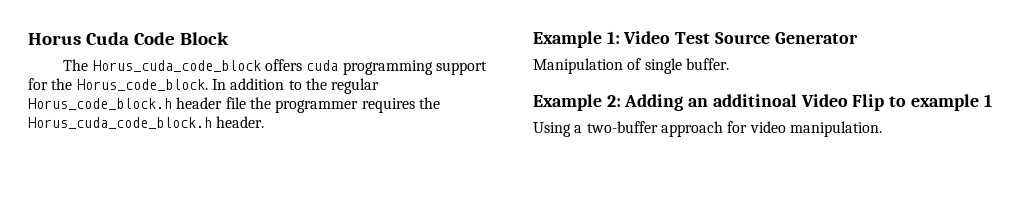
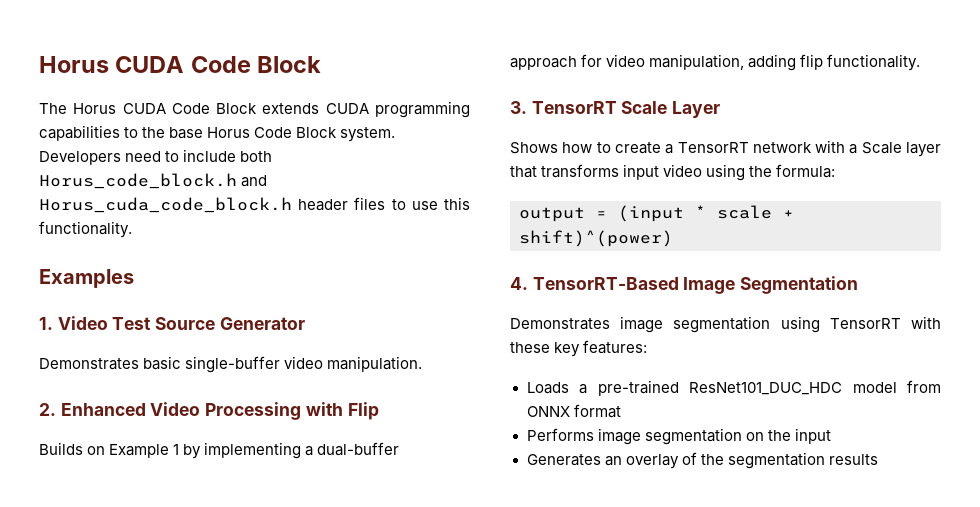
[28,32,129,45] Horus Cuda -> [39,56,185,73] Horus CUDA
[92,59,487,75] [28,78,380,94] [28,97,440,113] [28,116,265,129] [533,31,858,48] [533,58,729,74] [533,94,992,111] [533,121,882,137] Horus_cuda_code_block offers cuda programming support for the Horus_code_block. In addition to the regular Horus_code_block.h header file the programmer requires the Horus_cuda_code_block.h header. // Example 1: Video Test Source Generator // Manipulation of single buffer. // Example 2: Adding an additinoal Video Flip to example 1 // Using a two-buffer approach for video manipulation. -> [73,101,470,118] [39,125,396,142] [39,149,273,165] [39,173,268,189] [39,197,470,213] [39,221,132,238] [39,269,134,288] [39,316,305,330] [39,356,423,373] [39,402,379,420] [39,442,400,459] [510,54,921,71] [510,101,721,118] [510,140,941,157] [510,164,836,181] [519,205,794,222] [519,230,673,247] [510,276,859,294] [510,316,941,333] [510,340,648,357] [526,380,941,396] [526,404,621,418] [526,428,831,445] [526,452,878,469] Horus CUDA Code Block extends CUDA programming capabilities to the base Horus Code Block system. Developers need to include both Horus_code_block.h and Horus_cuda_code_block.h header files to use this functionality. // Examples // 1. Video Test Source Generator // Demonstrates basic single-buffer video manipulation. // 2. Enhanced Video Processing with Flip // Builds on Example 1 by implementing a dual-buffer approach for video manipulation, adding flip functionality. // 3. TensorRT Scale Layer // Shows how to create a TensorRT network with a Scale layer that transforms input video using the formula: // output = (input * scale + shift)^(power) // 4. TensorRT-Based Image Segmentation // Demonstrates image segmentation using TensorRT with these key features: // Loads a pre-trained ResNet101_DUC_HDC model from ONNX format // Performs image segmentation on the input // Generates an overlay of the segmentation results

